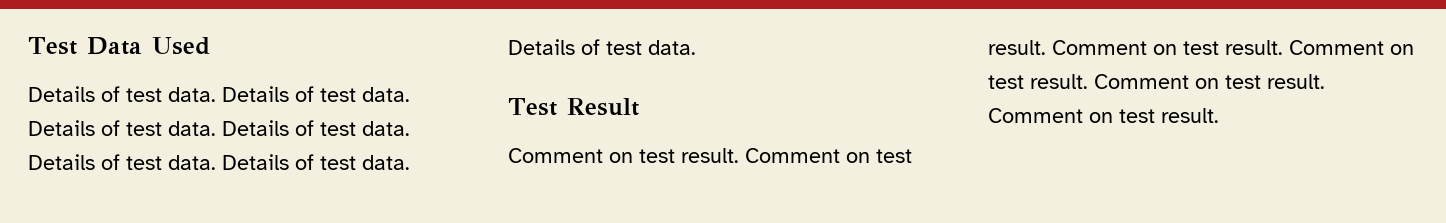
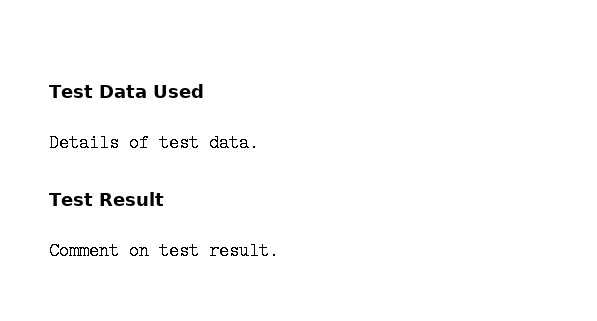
[222,86,410,102] [28,120,410,136] [28,154,410,170] [508,39,696,55] Details of test data. Details of test data. Details of test data. Details of test data. Details of test data. Details of test data. -> (259, 143) none
[745,148,912,163] [988,40,1414,55] [988,74,1325,89] [988,108,1219,123] Comment on test result. Comment on test result. Comment on test result. Comment on test result. Comment on test result. -> (279, 251) none

